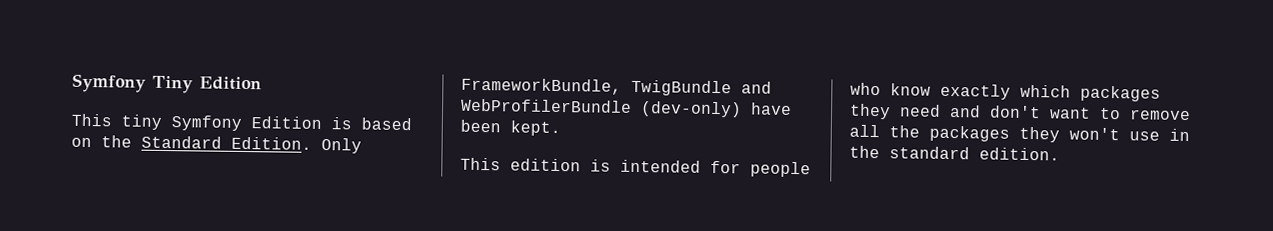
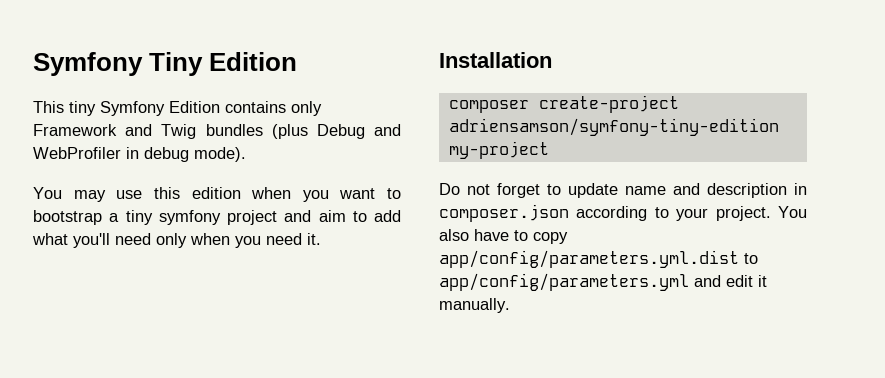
[331,117,412,131] [71,135,362,154] [461,77,772,97] [461,98,792,118] [460,119,561,137] [460,157,811,178] [850,82,1161,102] [849,103,1191,121] [849,124,1190,143] [849,145,1060,161] is based on the Standard Edition. Only FrameworkBundle, TwigBundle and WebProfilerBundle (dev-only) have been kept. // This edition is intended for people who know exactly which packages they need and don't want to remove all the packages they won't use in the standard edition. -> [225,101,322,116] [33,124,401,139] [33,147,246,162] [33,187,401,202] [33,210,401,225] [32,233,321,248] [439,52,552,68] [448,95,679,113] [448,118,779,136] [448,141,549,159] [439,183,807,198] [439,204,807,222] [439,229,568,244] [439,250,758,268] [439,273,767,291] [439,298,510,313] contains only Framework and Twig bundles (plus Debug and WebProfiler in debug mode). // You may use this edition when you want to bootstrap a tiny symfony project and aim to add what you'll need only when you need it. // Installation // composer create-project adriensamson/symfony-tiny-edition my-project // Do not forget to update name and description in composer.json according to your project. You also have to copy app/config/parameters.yml.dist to app/config/parameters.yml and edit it manually.

